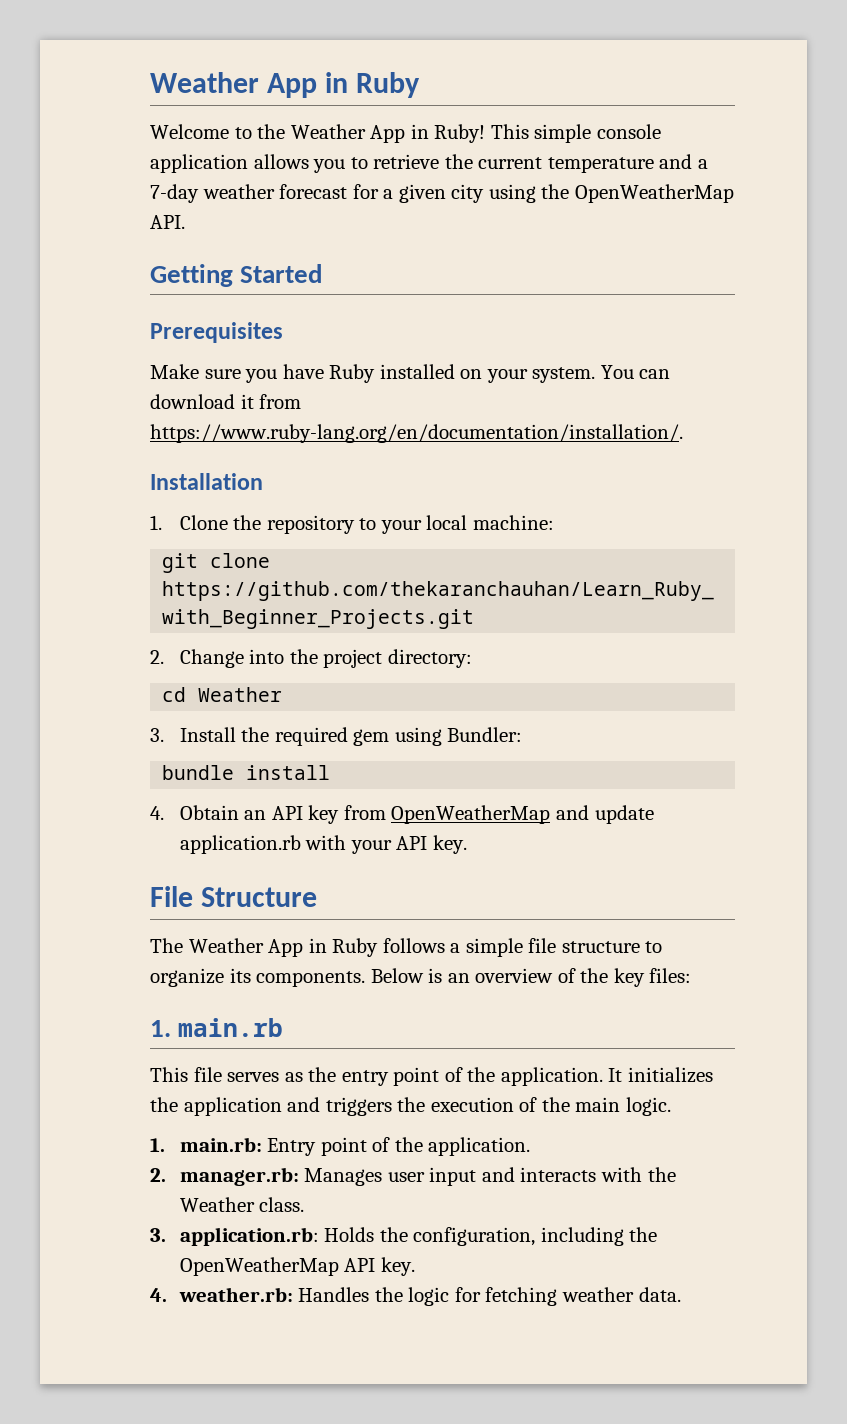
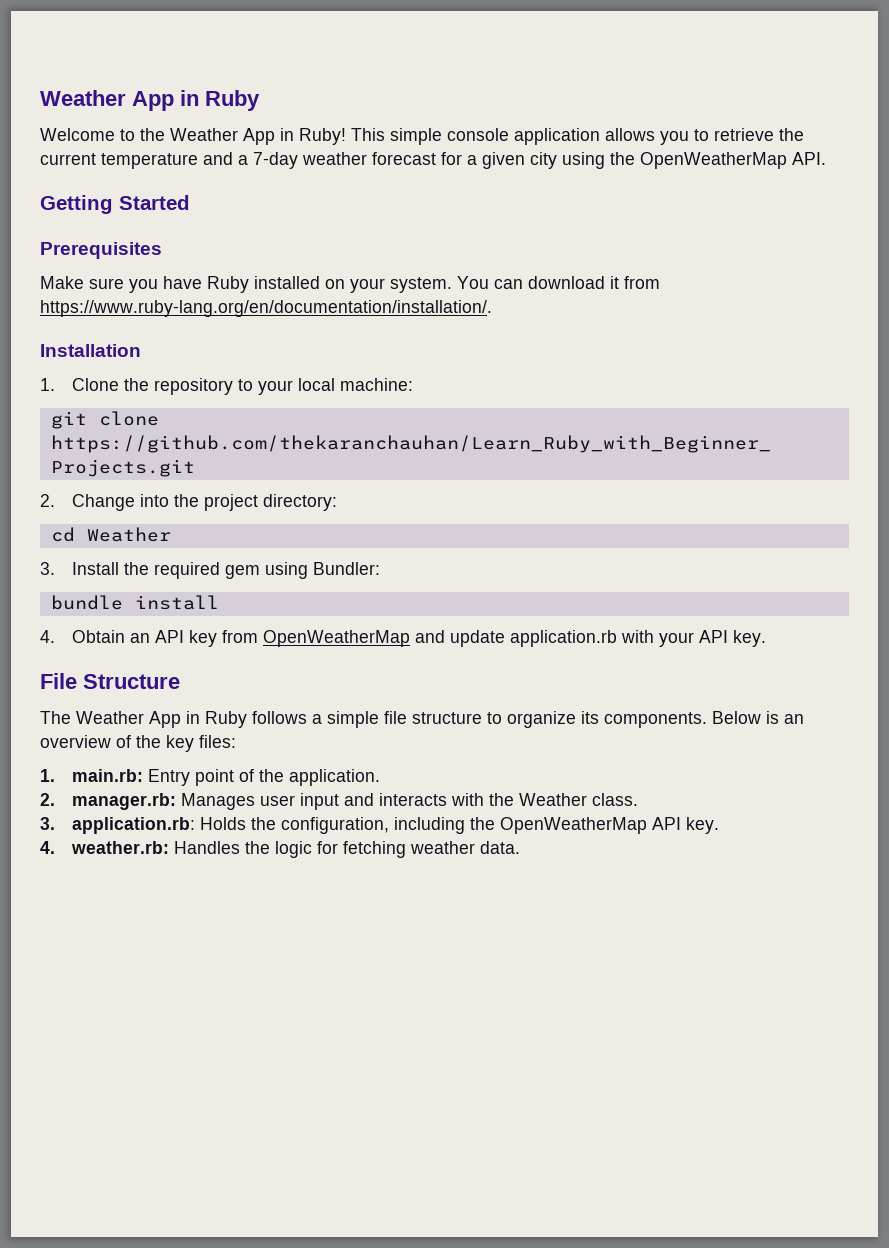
[150,1018,284,1037] [150,1067,713,1086] [150,1097,671,1116] // 1. main.rb // This file serves as the entry point of the application. It initializes the application and triggers the execution of the main logic. -> (236, 741) none

